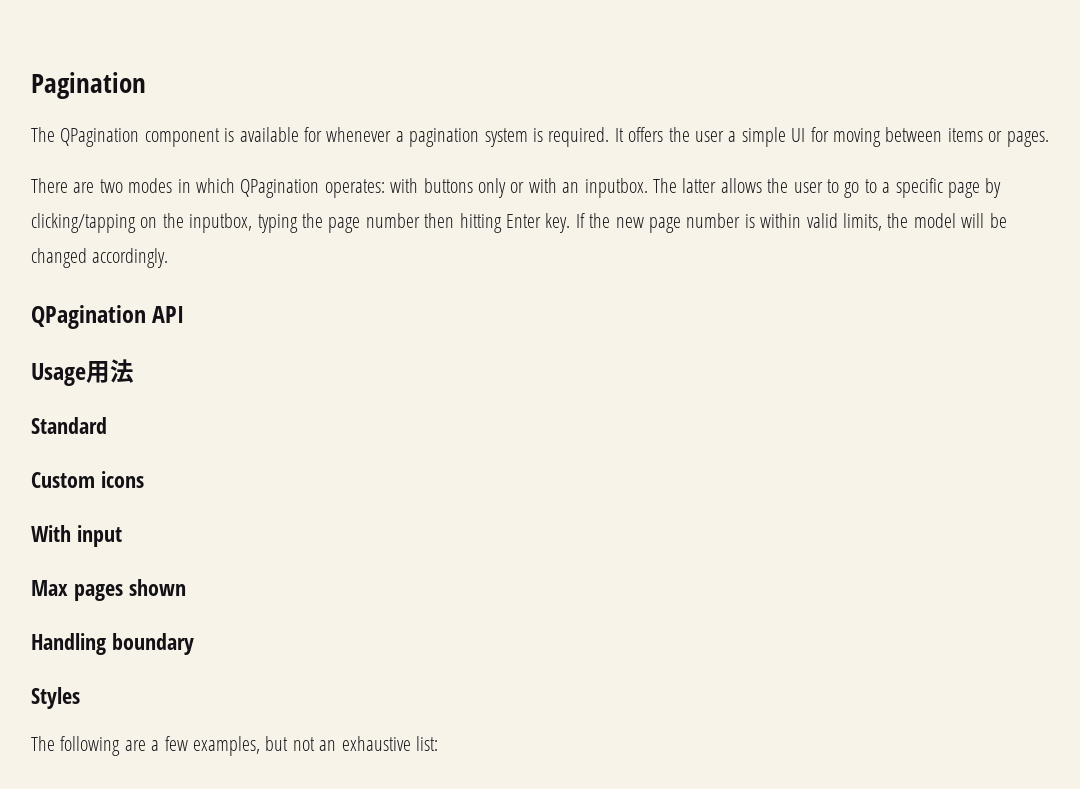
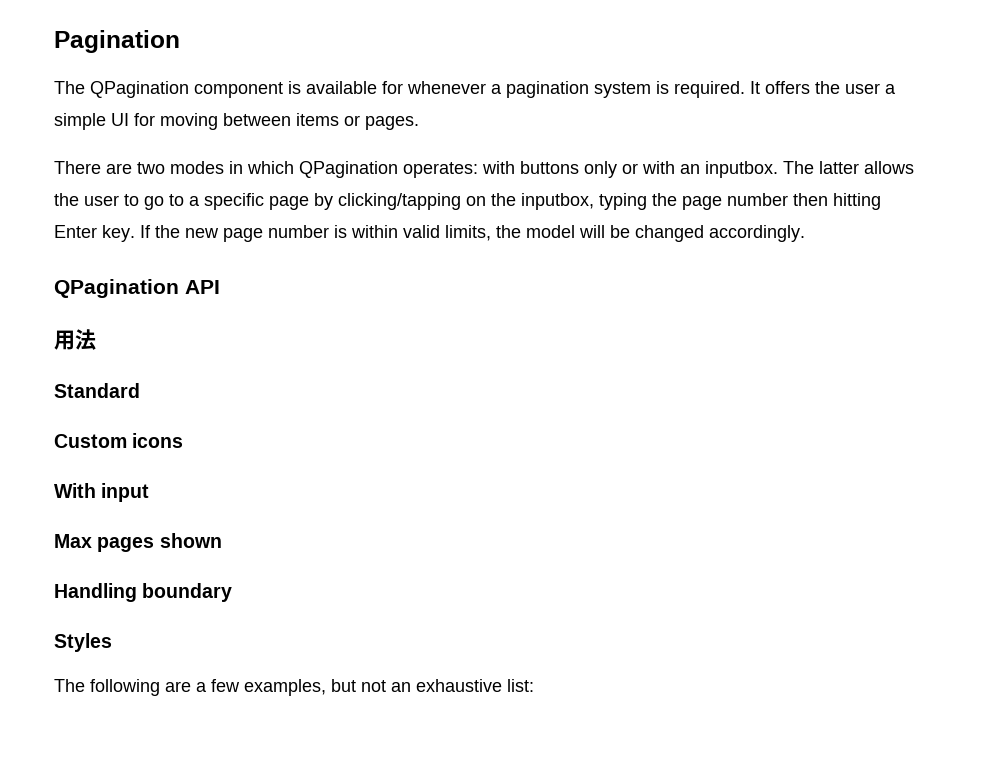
[31,363,86,386] Usage -> (220, 287) none

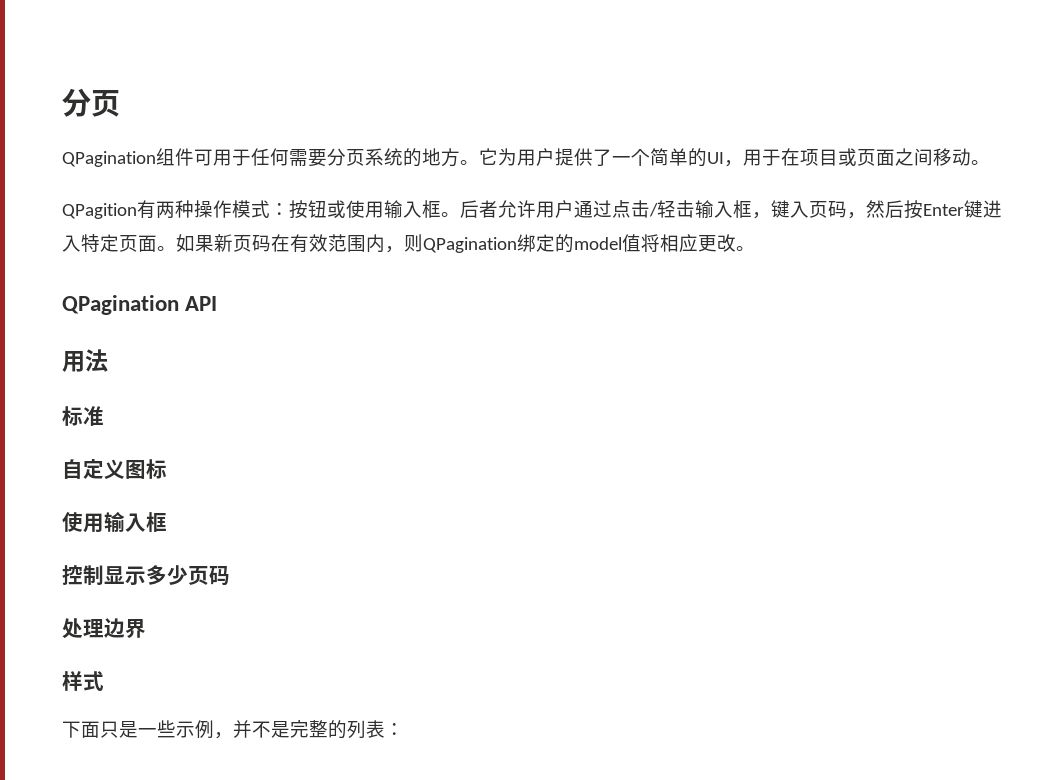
[54,30,180,53] [54,81,896,98] [54,113,419,130] [54,161,914,178] [54,193,881,210] [54,225,805,242] [54,279,220,298] [54,329,96,350] [54,383,140,398] [54,433,184,448] [54,483,150,502] [54,533,222,552] [54,583,233,602] [54,633,112,652] [54,679,534,696] Pagination // The QPagination component is available for whenever a pagination system is required. It offers the user a simple UI for moving between items or pages. // There are two modes in which QPagination operates: with buttons only or with an inputbox. The latter allows the user to go to a specific page by clicking/tapping on the inputbox, typing the page number then hitting Enter key. If the new page number is within valid limits, the model will be changed accordingly. // QPagination API // 用法 // Standard // Custom icons // With input // Max pages shown // Handling boundary // Styles // The following are a few examples, but not an exhaustive list: -> [62,88,120,117] [62,148,990,167] [62,200,1002,219] [62,234,755,253] [62,295,218,315] [62,349,108,372] [62,406,104,426] [62,459,167,479] [62,512,167,533] [62,565,230,586] [62,618,146,639] [62,671,104,691] [62,720,404,739] 分页 // QPagination组件可用于任何需要分页系统的地方。它为用户提供了一个简单的UI，用于在项目或页面之间移动。 // QPagition有两种操作模式：按钮或使用输入框。后者允许用户通过点击/轻击输入框，键入页码，然后按Enter键进入特定页面。如果新页码在有效范围内，则QPagination绑定的model值将相应更改。 // QPagination API // 用法 // 标准 // 自定义图标 // 使用输入框 // 控制显示多少页码 // 处理边界 // 样式 // 下面只是一些示例，并不是完整的列表：

